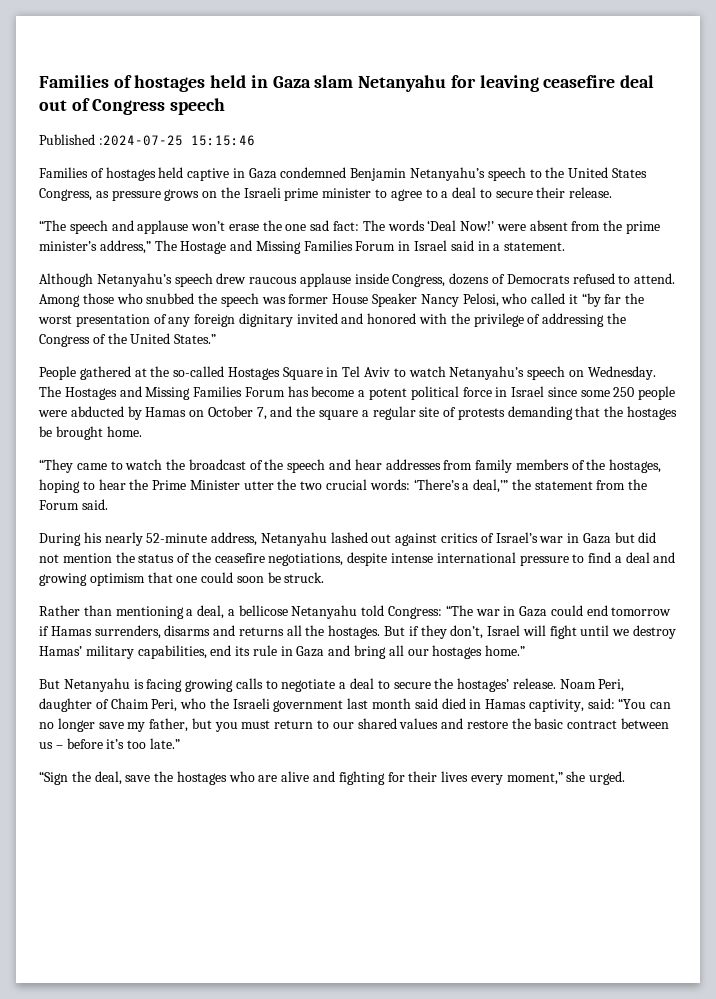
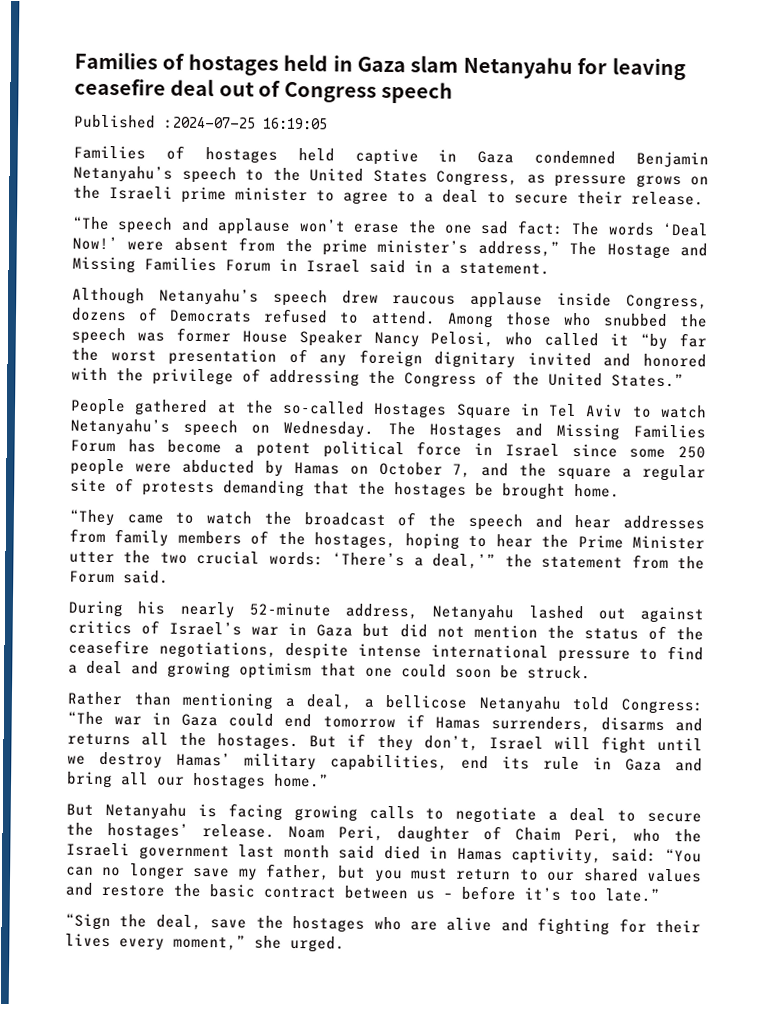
[190,135,255,146] 15:15:46 -> [263,117,328,130] 16:19:05

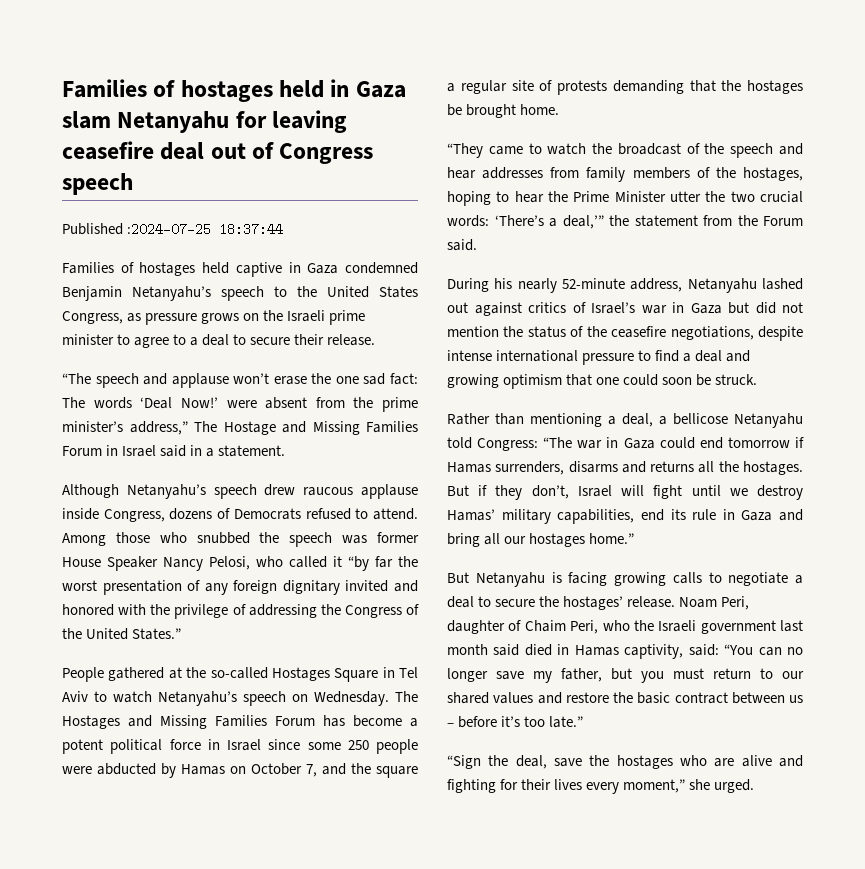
[263,117,328,130] 16:19:05 -> [219,223,284,236] 18:37:44

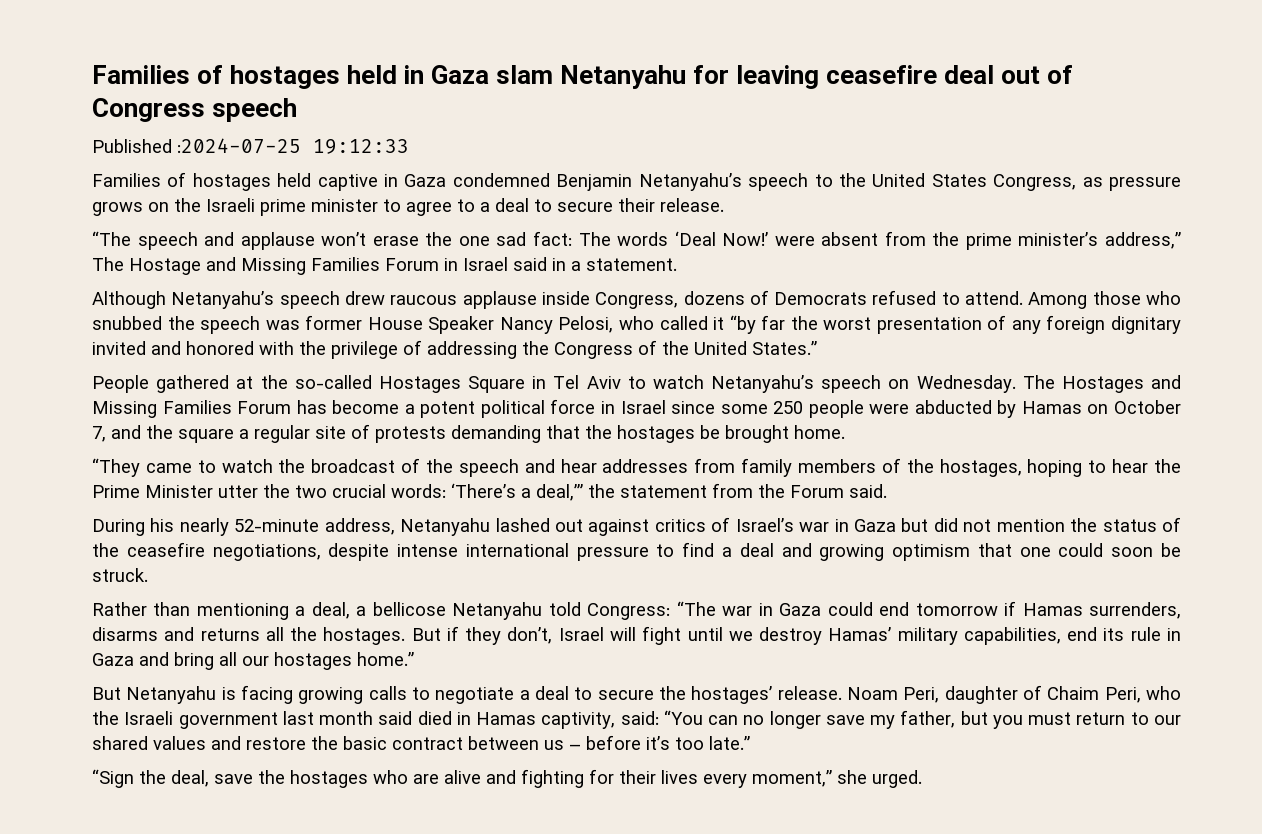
[219,223,284,236] 18:37:44 -> [313,139,409,154] 19:12:33

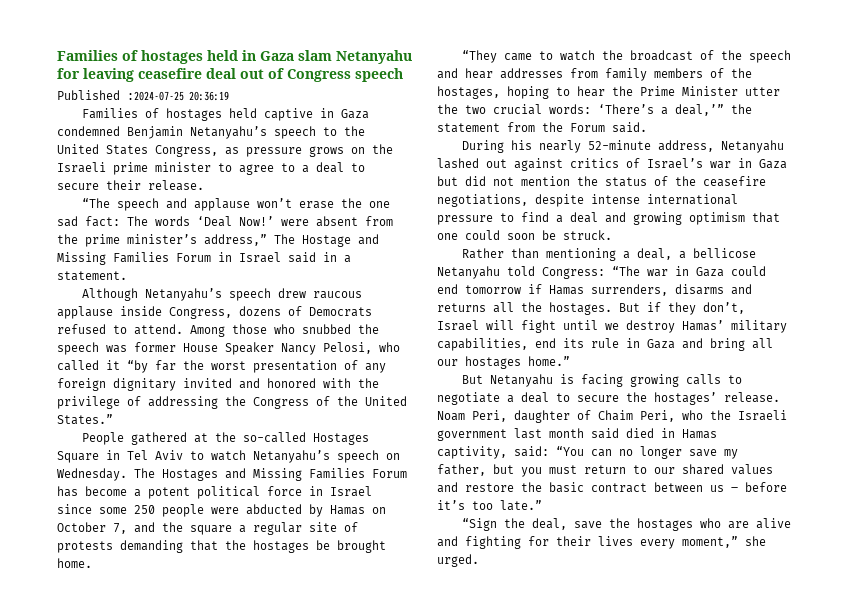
[313,139,409,154] 19:12:33 -> [189,91,229,101] 20:36:19

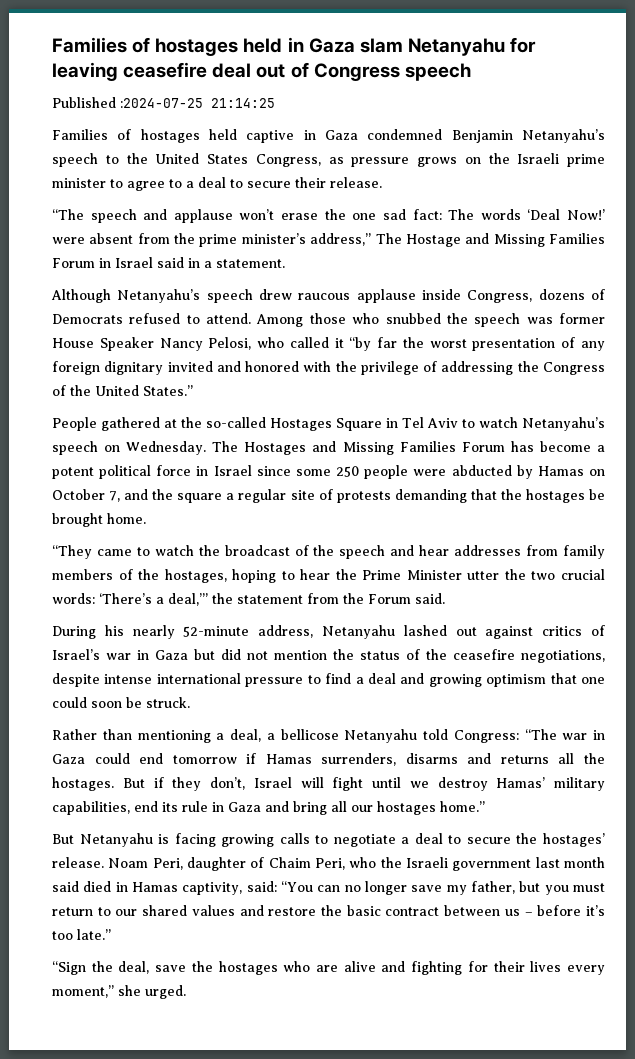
[189,91,229,101] 20:36:19 -> [211,98,275,108] 21:14:25

